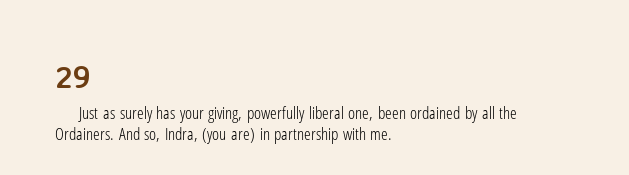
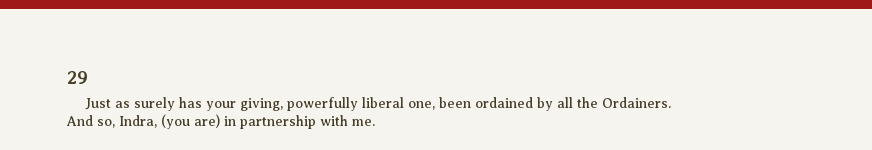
(114, 133) none -> (672, 102) //

